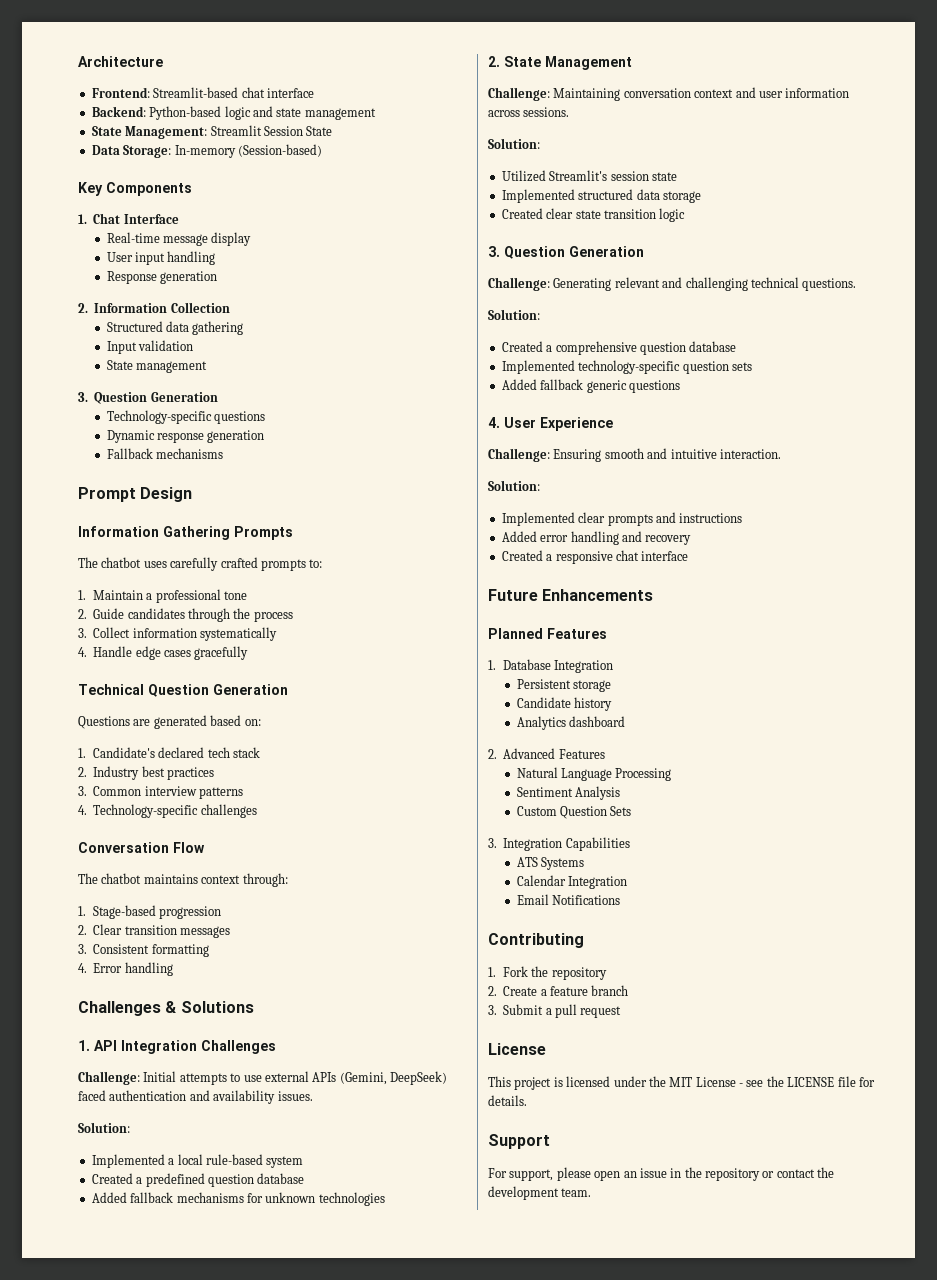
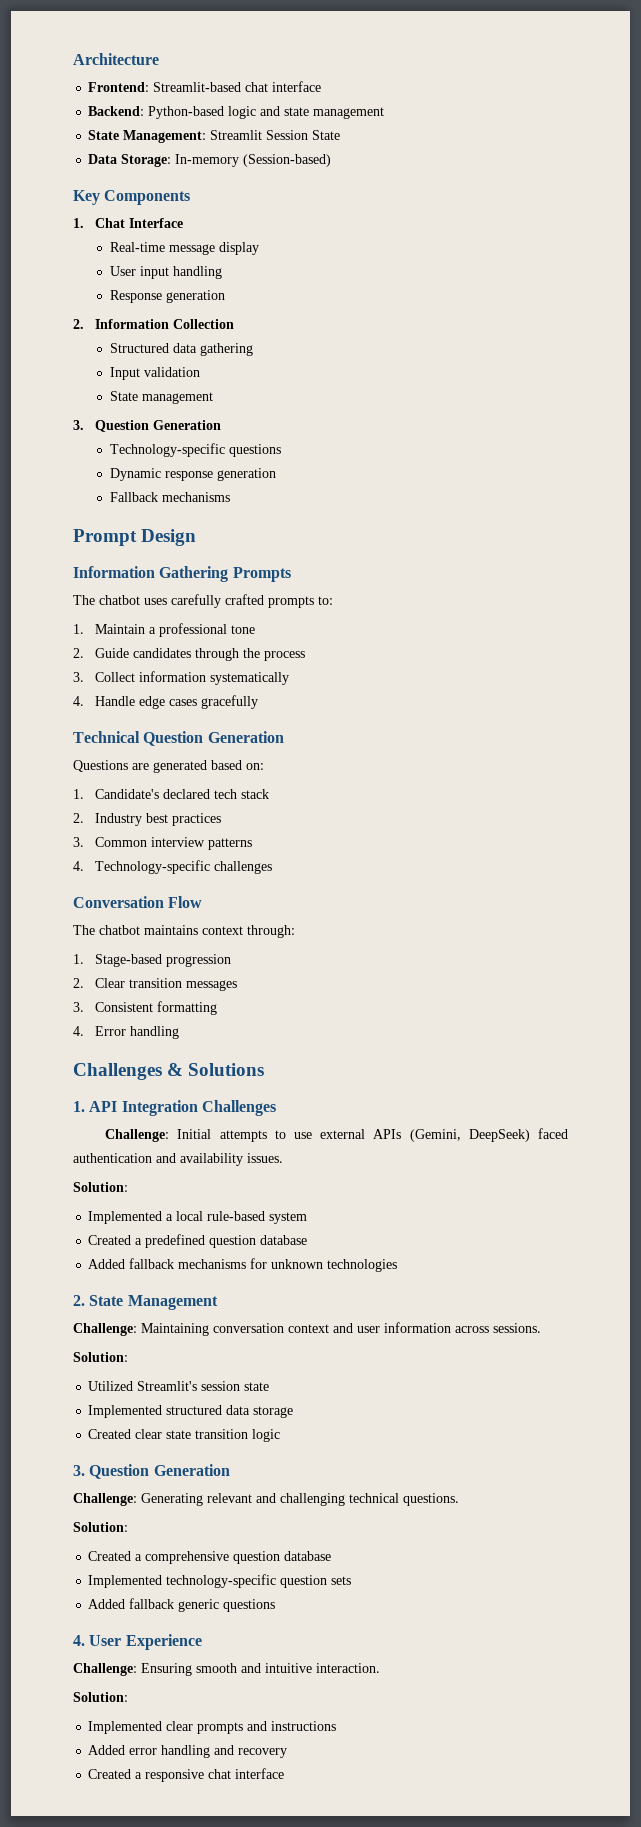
[488,589,654,601] [488,628,607,639] [488,659,614,673] [516,679,611,692] [516,697,612,711] [516,716,625,730] [488,748,605,759] [516,767,672,781] [516,786,620,800] [516,806,632,819] [488,837,630,851] [516,857,584,870] [516,875,627,889] [516,894,620,905] [488,933,584,948] [488,966,607,980] [488,985,629,996] [488,1004,622,1018] [488,1043,546,1055] [488,1076,875,1090] [488,1095,527,1106] [488,1134,550,1149] [488,1167,835,1181] [488,1186,592,1200] // Future Enhancements // Planned Features // 1. Database Integration // Persistent storage // Candidate history // Analytics dashboard // 2. Advanced Features // Natural Language Processing // Sentiment Analysis // Custom Question Sets // 3. Integration Capabilities // ATS Systems // Calendar Integration // Email Notifications // Contributing // 1. Fork the repository // 2. Create a feature branch // 3. Submit a pull request // License // This project is licensed under the MIT License - see the LICENSE file for details. // Support // For support, please open an issue in the repository or contact the development team. -> (285, 1773) none

